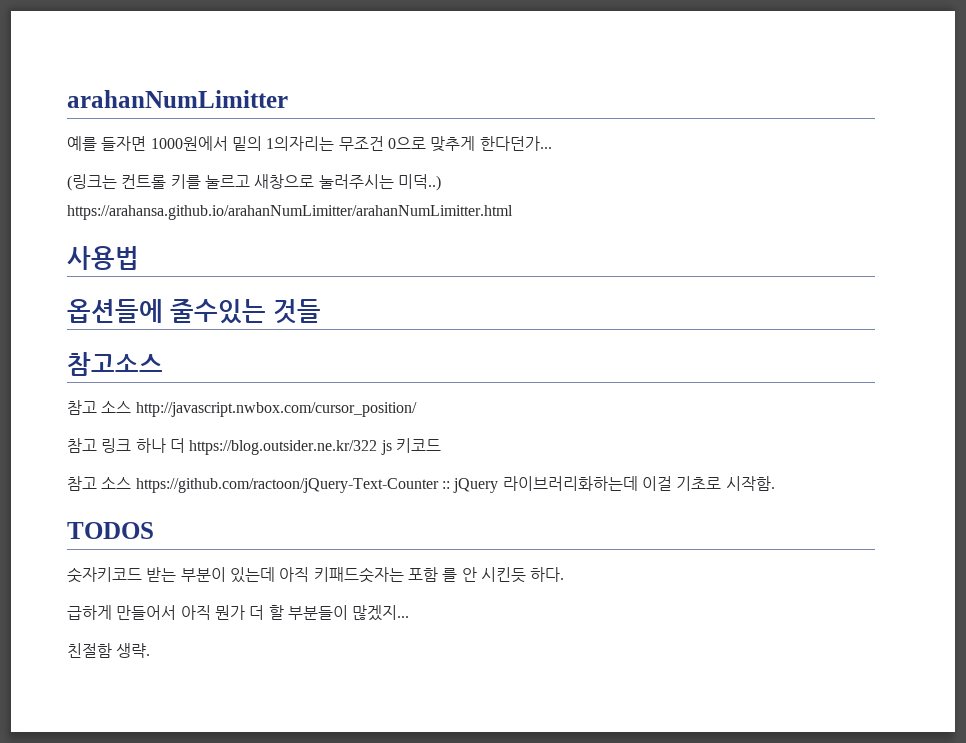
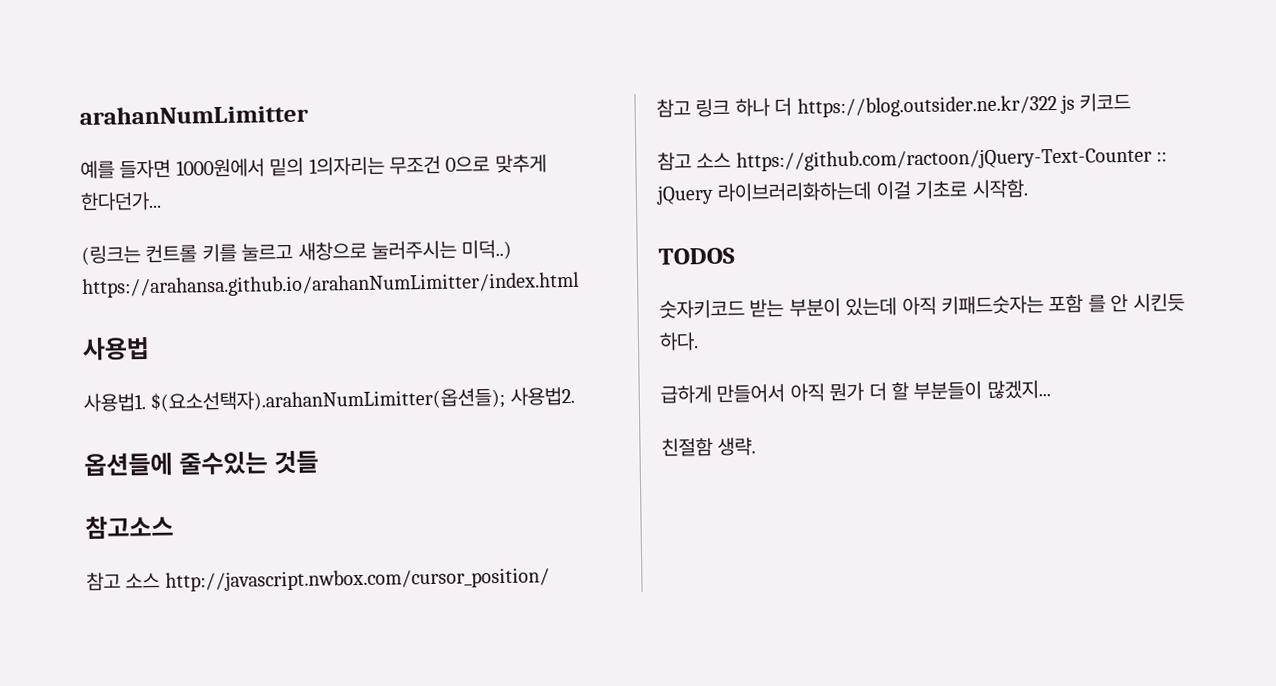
[67,205,513,220] https://arahansa.github.io/arahanNumLimitter/arahanNumLimitter.html -> [82,271,580,298] https://arahansa.github.io/arahanNumLimitter/index.html
(139, 258) none -> [83,386,575,413] // 사용법1. $(요소선택자).arahanNumLimitter(옵션들); 사용법2.

